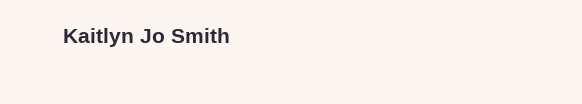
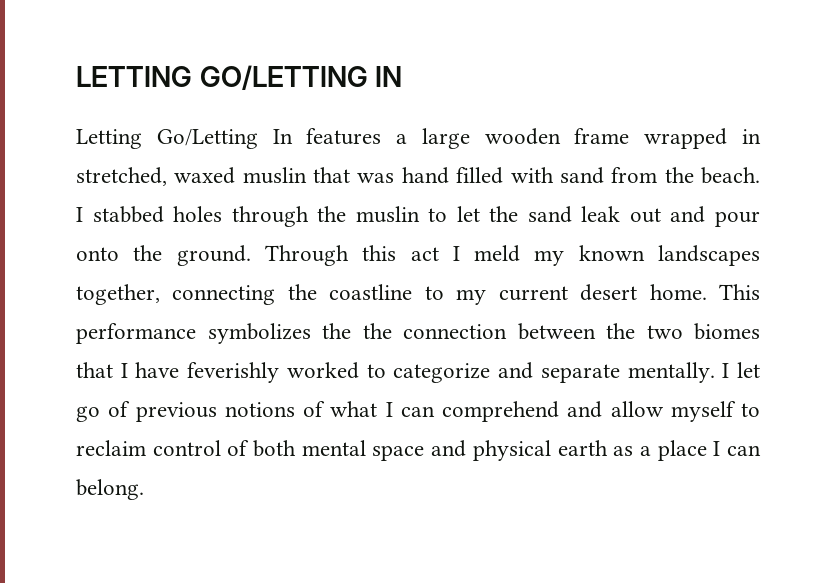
[63,28,230,47] Kaitlyn Jo Smith -> [76,65,403,90] [76,128,761,149] [76,167,761,186] [76,206,761,227] [76,245,760,266] [76,284,761,305] [76,323,760,344] [76,362,761,383] [76,401,760,422] [76,440,762,461] [76,479,144,500] LETTING GO/LETTING IN // Letting Go/Letting In features a large wooden frame wrapped in stretched, waxed muslin that was hand filled with sand from the beach. I stabbed holes through the muslin to let the sand leak out and pour onto the ground. Through this act I meld my known landscapes together, connecting the coastline to my current desert home. This performance symbolizes the the connection between the two biomes that I have feverishly worked to categorize and separate mentally. I let go of previous notions of what I can comprehend and allow myself to reclaim control of both mental space and physical earth as a place I can belong.

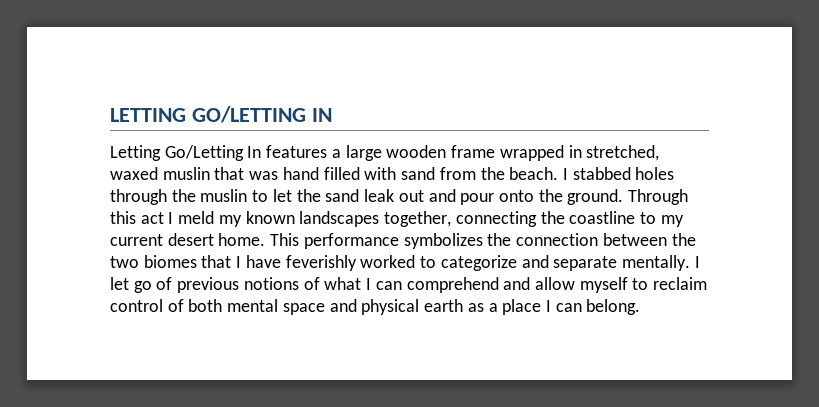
[362,323,392,339] the -> (512, 239) none

